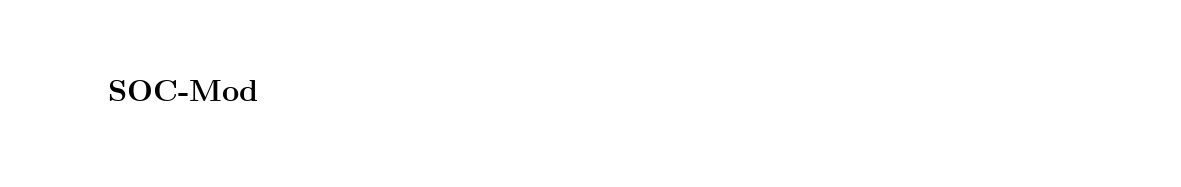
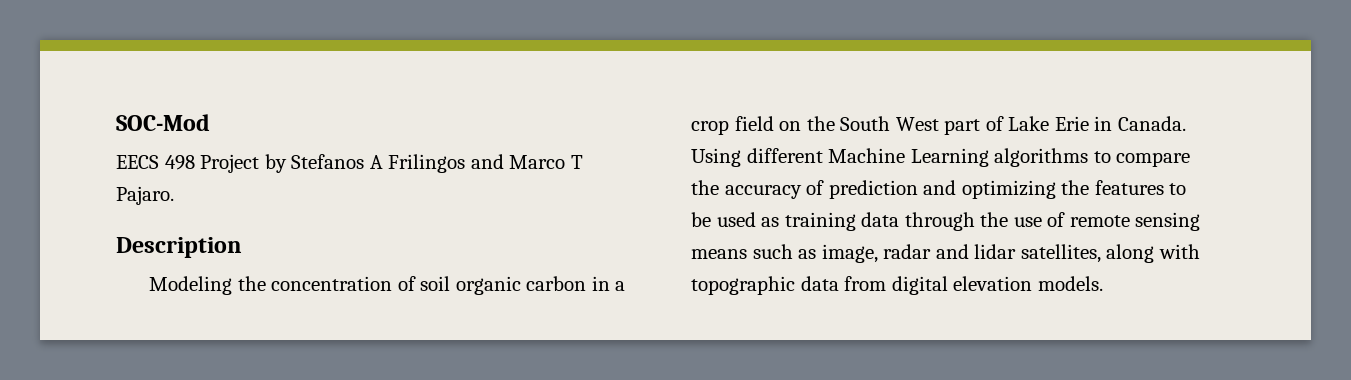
(258, 90) none -> [116,154,583,173] [116,186,174,205] [116,237,242,258] [149,276,626,295] [691,116,1186,135] [691,148,1191,167] [691,180,1187,199] [691,212,1201,231] [691,244,1200,263] [691,276,1103,295] // EECS 498 Project by Stefanos A Frilingos and Marco T Pajaro. // Description // Modeling the concentration of soil organic carbon in a crop field on the South West part of Lake Erie in Canada. Using different Machine Learning algorithms to compare the accuracy of prediction and optimizing the features to be used as training data through the use of remote sensing means such as image, radar and lidar satellites, along with topographic data from digital elevation models.

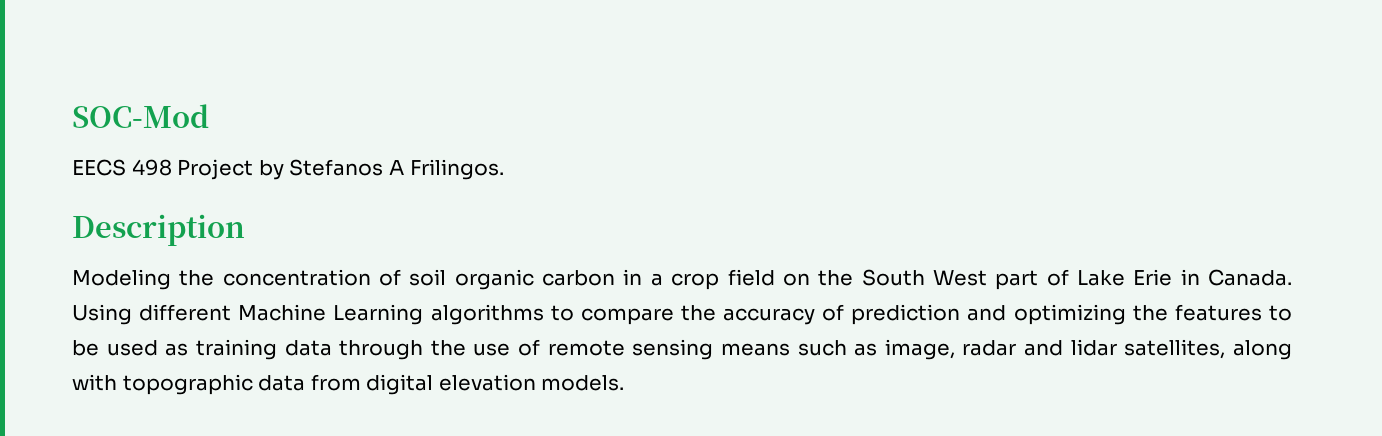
[388,154,583,173] [116,186,174,205] Frilingos and Marco T Pajaro. -> [410,159,505,180] Frilingos.

